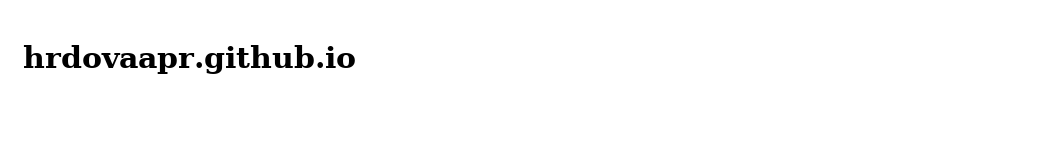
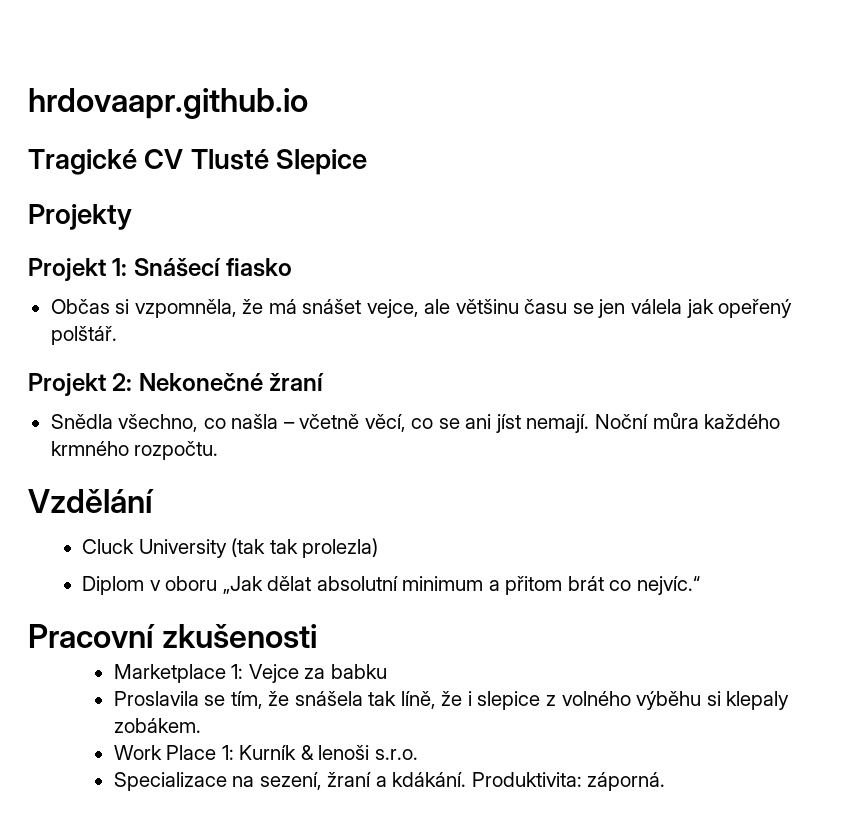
(356, 59) none -> [28,149,368,175] [28,204,132,230] [28,258,293,281] [50,299,793,318] [50,326,117,345] [28,373,325,396] [50,412,781,433] [50,441,219,460] [28,489,154,513] [82,538,379,558] [82,576,700,595] [28,624,317,648] [113,664,387,683] [113,691,790,710] [113,718,201,733] [113,745,418,760] [113,772,666,791] // Tragické CV Tlusté Slepice // Projekty // Projekt 1: Snášecí fiasko // Občas si vzpomněla, že má snášet vejce, ale většinu času se jen válela jak opeřený polštář. // Projekt 2: Nekonečné žraní // Snědla všechno, co našla – včetně věcí, co se ani jíst nemají. Noční můra každého krmného rozpočtu. // Vzdělání // Cluck University (tak tak prolezla) // Diplom v oboru „Jak dělat absolutní minimum a přitom brát co nejvíc.“ // Pracovní zkušenosti // Marketplace 1: Vejce za babku // Proslavila se tím, že snášela tak líně, že i slepice z volného výběhu si klepaly zobákem. // Work Place 1: Kurník & lenoši s.r.o. // Specializace na sezení, žraní a kdákání. Produktivita: záporná.

